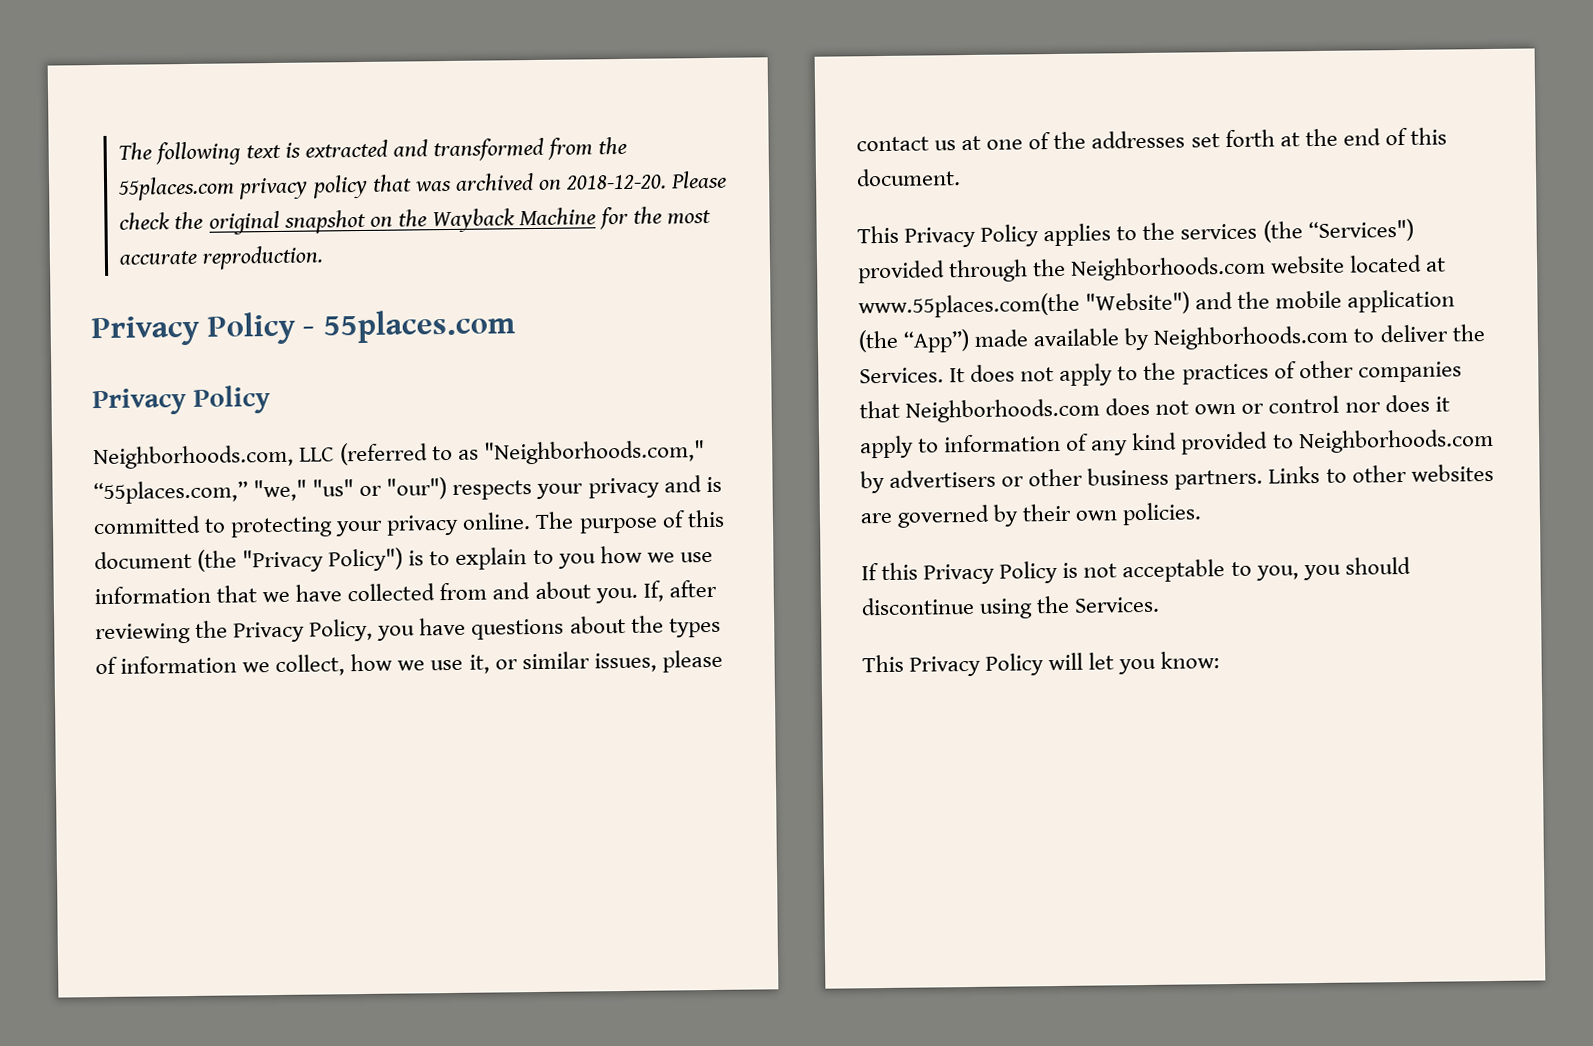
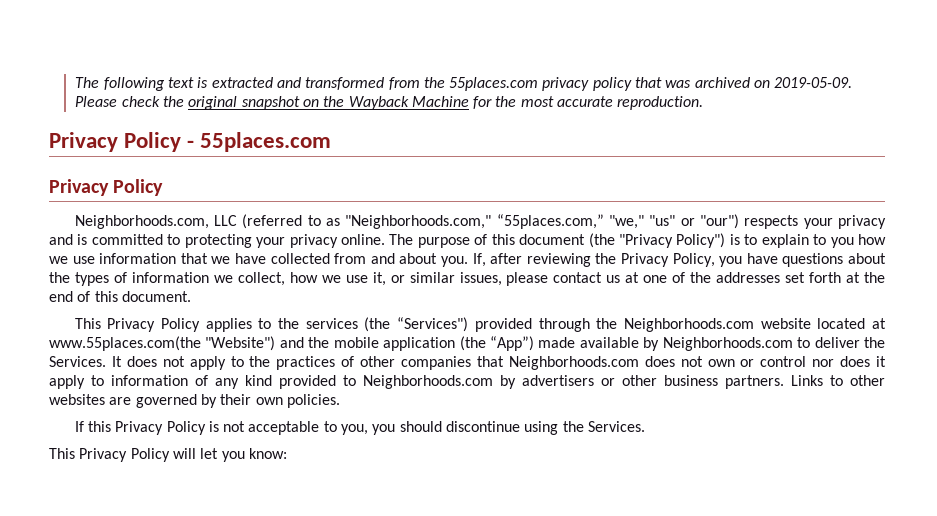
[564,174,667,190] 2018-12-20. -> [774,77,853,88] 2019-05-09.

